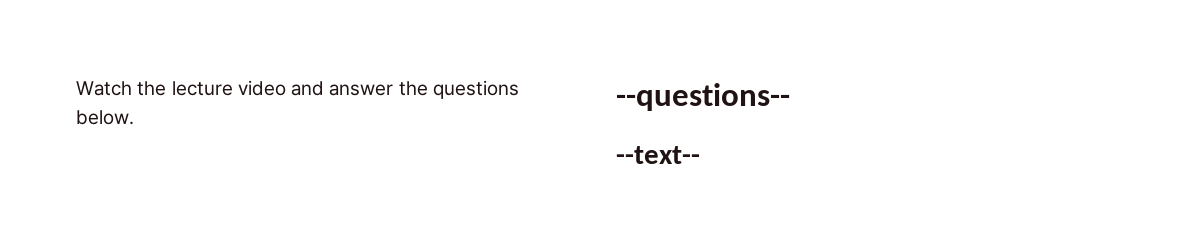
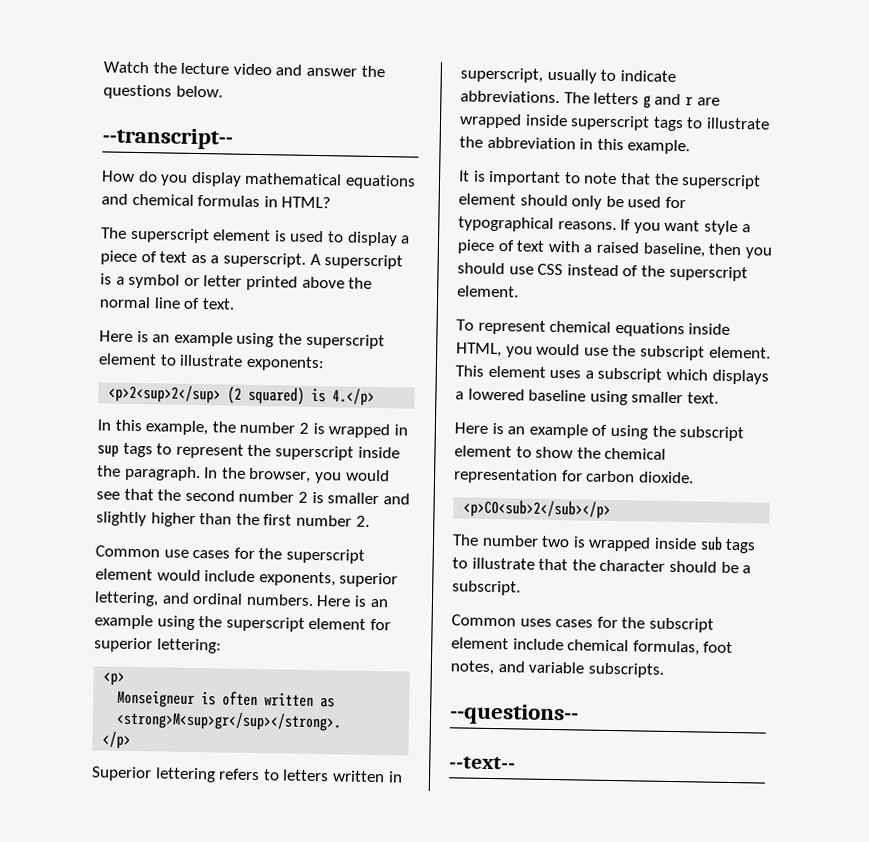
(134, 117) none -> [102,127,233,150] [101,170,416,190] [101,193,332,209] [101,227,411,247] [100,250,404,270] [100,273,373,291] [99,296,235,310] [99,330,385,350] [98,353,325,372] [108,384,376,407] [97,419,408,439] [97,442,400,461] [97,465,390,484] [96,488,410,505] [96,511,370,528] [95,545,365,564] [95,568,399,588] [94,591,389,608] [94,614,391,632] [94,637,222,654] [103,672,126,686] [117,689,336,709] [116,710,343,732] [102,731,132,749] [91,766,403,783] [460,67,676,84] [460,90,720,109] [459,113,770,132] [459,136,691,155] [459,170,762,190] [458,193,686,210] [458,216,751,236] [457,239,772,259] [457,262,748,282] [457,285,519,298] [456,319,731,338] [456,342,771,361] [455,365,769,385] [455,388,719,406] [454,422,745,442] [454,445,667,460] [453,468,694,485] [463,499,612,519] [452,534,757,554] [452,557,752,574] [452,580,521,596] [451,614,714,633] [451,637,734,656] [450,660,664,678] // --transcript-- // How do you display mathematical equations and chemical formulas in HTML? // The superscript element is used to display a piece of text as a superscript. A superscript is a symbol or letter printed above the normal line of text. // Here is an example using the superscript element to illustrate exponents: // <p>2<sup>2</sup> (2 squared) is 4.</p> // In this example, the number 2 is wrapped in sup tags to represent the superscript inside the paragraph. In the browser, you would see that the second number 2 is smaller and slightly higher than the first number 2. // Common use cases for the superscript element would include exponents, superior lettering, and ordinal numbers. Here is an example using the superscript element for superior lettering: // <p> // Monseigneur is often written as <strong>M<sup>gr</sup></strong>. // </p> // Superior lettering refers to letters written in superscript, usually to indicate abbreviations. The letters g and r are wrapped inside superscript tags to illustrate the abbreviation in this example. // It is important to note that the superscript element should only be used for typographical reasons. If you want style a piece of text with a raised baseline, then you should use CSS instead of the superscript element. // To represent chemical equations inside HTML, you would use the subscript element. This element uses a subscript which displays a lowered baseline using smaller text. // Here is an example of using the subscript element to show the chemical representation for carbon dioxide. // <p>CO<sub>2</sub></p> // The number two is wrapped inside sub tags to illustrate that the character should be a subscript. // Common uses cases for the subscript element include chemical formulas, foot notes, and variable subscripts.

